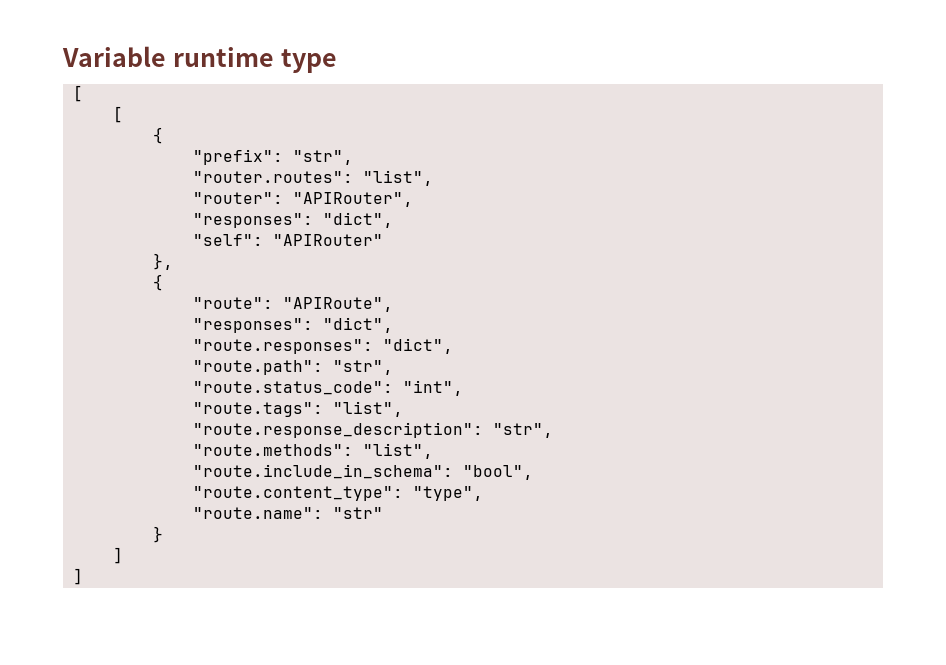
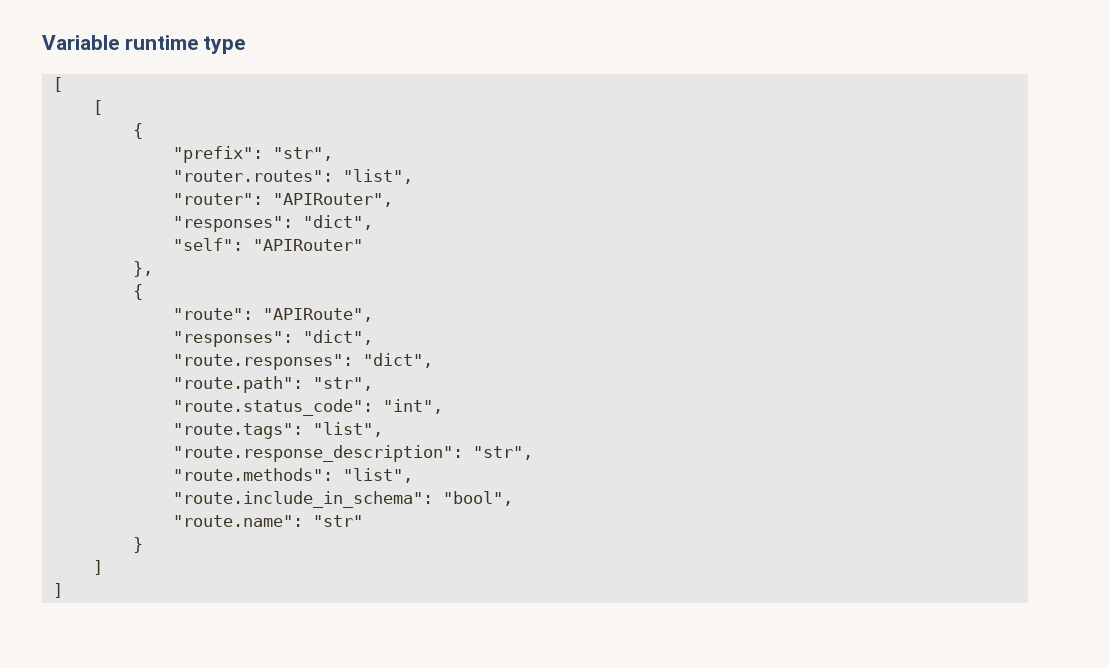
[192,486,483,501] // "route.content_type": "type", -> (513, 498) none

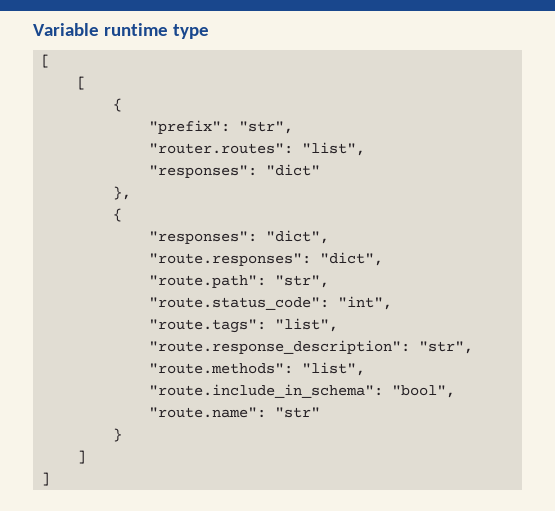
[172,193,393,207] [172,215,373,232] [172,238,363,251] // "router": "APIRouter", // "responses": "dict", // "self": "APIRouter" -> [148,164,320,178] // "responses": "dict"
[172,308,373,322] // "route": "APIRoute", -> (122, 215) none

